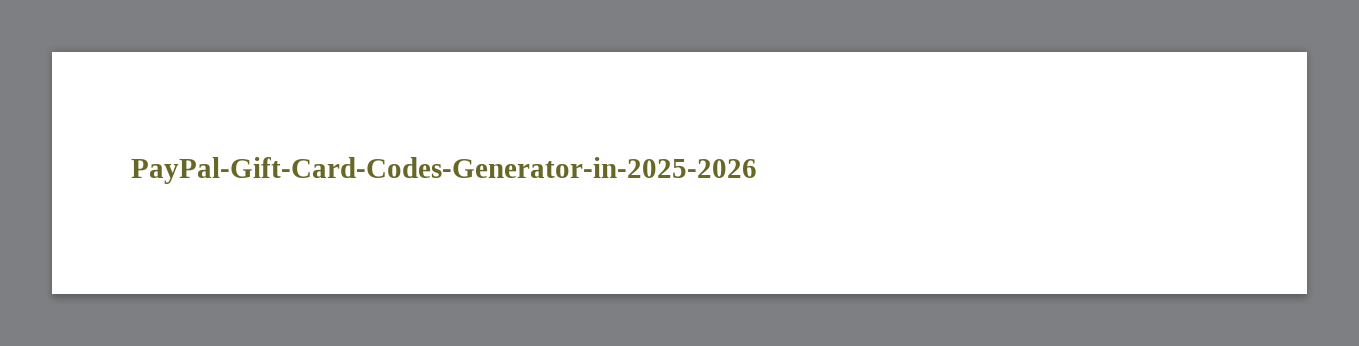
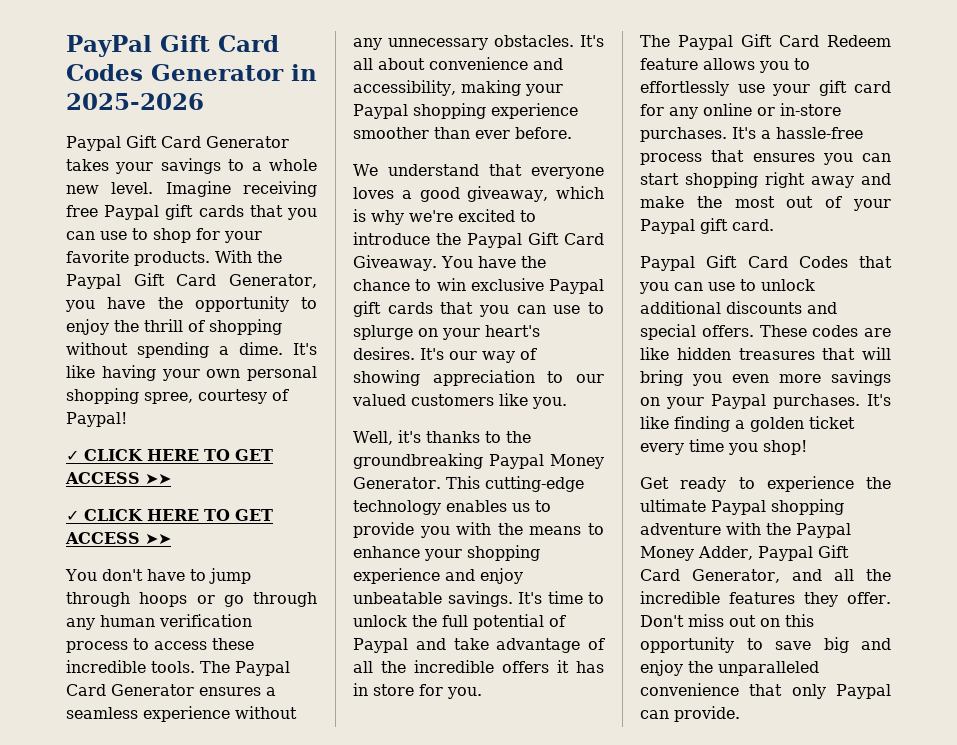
[131,157,757,184] PayPal-Gift-Card-Codes-Generator-in-2025-2026 -> [66,35,279,57] [66,64,317,81] [66,93,204,110] [66,135,289,151] [66,158,317,174] [66,181,317,197] [66,204,317,220] [66,228,262,243] [66,250,282,266] [66,273,318,289] [65,296,317,312] [66,319,282,335] [66,342,317,358] [66,365,317,381] [66,388,289,404] [66,412,127,427] [66,449,273,461] [65,472,171,485] [66,509,273,521] [65,532,171,545] [65,568,251,584] [66,592,317,607] [66,614,252,630] [66,638,254,653] [66,660,290,676] [66,684,276,696] [66,706,297,722] [353,35,604,50] [353,57,563,70] [353,80,563,96] [353,103,578,119] [353,127,572,139] [353,164,604,179] [353,186,604,202] [353,209,536,225] [353,232,604,248] [353,255,546,271] [353,278,604,294] [353,301,604,317] [353,325,540,340] [353,347,537,363] [353,370,604,386] [352,393,567,409] [353,430,531,445] [353,453,604,469] [353,476,584,492] [353,500,551,515] [353,522,604,538] [353,545,540,561] [353,568,523,584] [353,591,604,607] [353,614,566,630] [353,638,605,653] [353,660,604,673] [353,683,482,699] [640,34,891,50] [640,58,810,73] [640,80,891,96] [640,103,841,119] [640,127,863,142] [640,150,891,165] [640,172,891,188] [640,196,891,211] [640,218,774,234] [640,255,892,271] [639,279,815,294] [640,301,837,314] [640,324,891,340] [640,347,891,360] [640,370,891,386] [640,394,891,409] [640,416,855,432] [640,439,807,455] [640,476,891,492] [640,499,844,515] [640,522,851,538] [640,545,849,561] [640,569,891,583] [640,591,892,607] [640,614,814,627] [640,637,891,653] [640,660,819,676] [640,683,891,699] [640,706,740,722] PayPal Gift Card Codes Generator in 2025-2026 // Paypal Gift Card Generator takes your savings to a whole new level. Imagine receiving free Paypal gift cards that you can use to shop for your favorite products. With the Paypal Gift Card Generator, you have the opportunity to enjoy the thrill of shopping without spending a dime. It's like having your own personal shopping spree, courtesy of Paypal! // ✓ CLICK HERE TO GET ACCESS ➤➤ // ✓ CLICK HERE TO GET ACCESS ➤➤ // You don't have to jump through hoops or go through any human verification process to access these incredible tools. The Paypal Card Generator ensures a seamless experience without any unnecessary obstacles. It's all about convenience and accessibility, making your Paypal shopping experience smoother than ever before. // We understand that everyone loves a good giveaway, which is why we're excited to introduce the Paypal Gift Card Giveaway. You have the chance to win exclusive Paypal gift cards that you can use to splurge on your heart's desires. It's our way of showing appreciation to our valued customers like you. // Well, it's thanks to the groundbreaking Paypal Money Generator. This cutting-edge technology enables us to provide you with the means to enhance your shopping experience and enjoy unbeatable savings. It's time to unlock the full potential of Paypal and take advantage of all the incredible offers it has in store for you. // The Paypal Gift Card Redeem feature allows you to effortlessly use your gift card for any online or in-store purchases. It's a hassle-free process that ensures you can start shopping right away and make the most out of your Paypal gift card. // Paypal Gift Card Codes that you can use to unlock additional discounts and special offers. These codes are like hidden treasures that will bring you even more savings on your Paypal purchases. It's like finding a golden ticket every time you shop! // Get ready to experience the ultimate Paypal shopping adventure with the Paypal Money Adder, Paypal Gift Card Generator, and all the incredible features they offer. Don't miss out on this opportunity to save big and enjoy the unparalleled convenience that only Paypal can provide.

